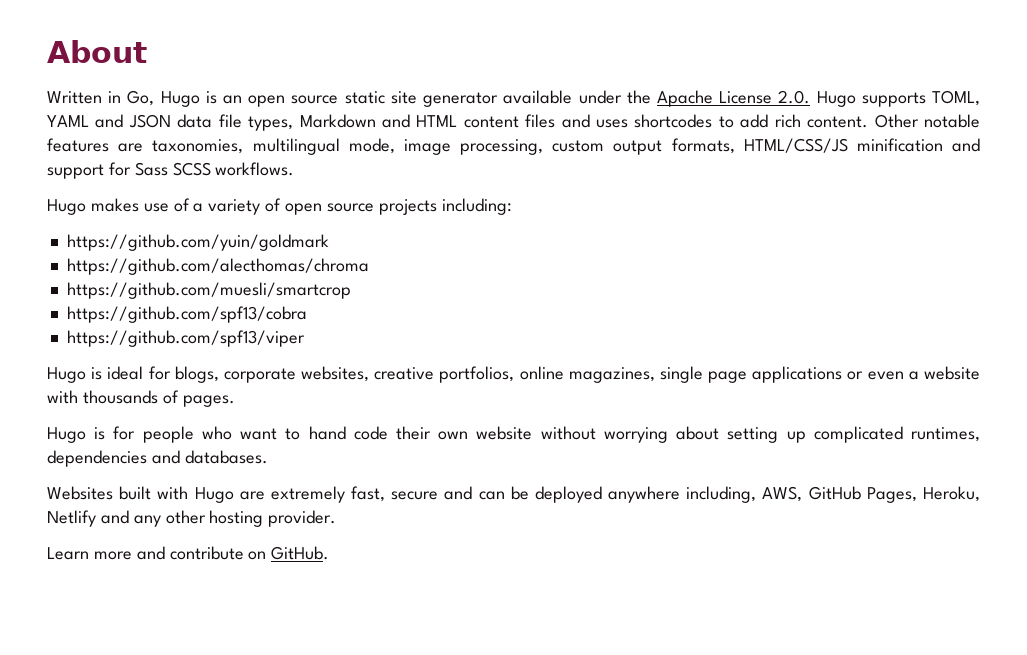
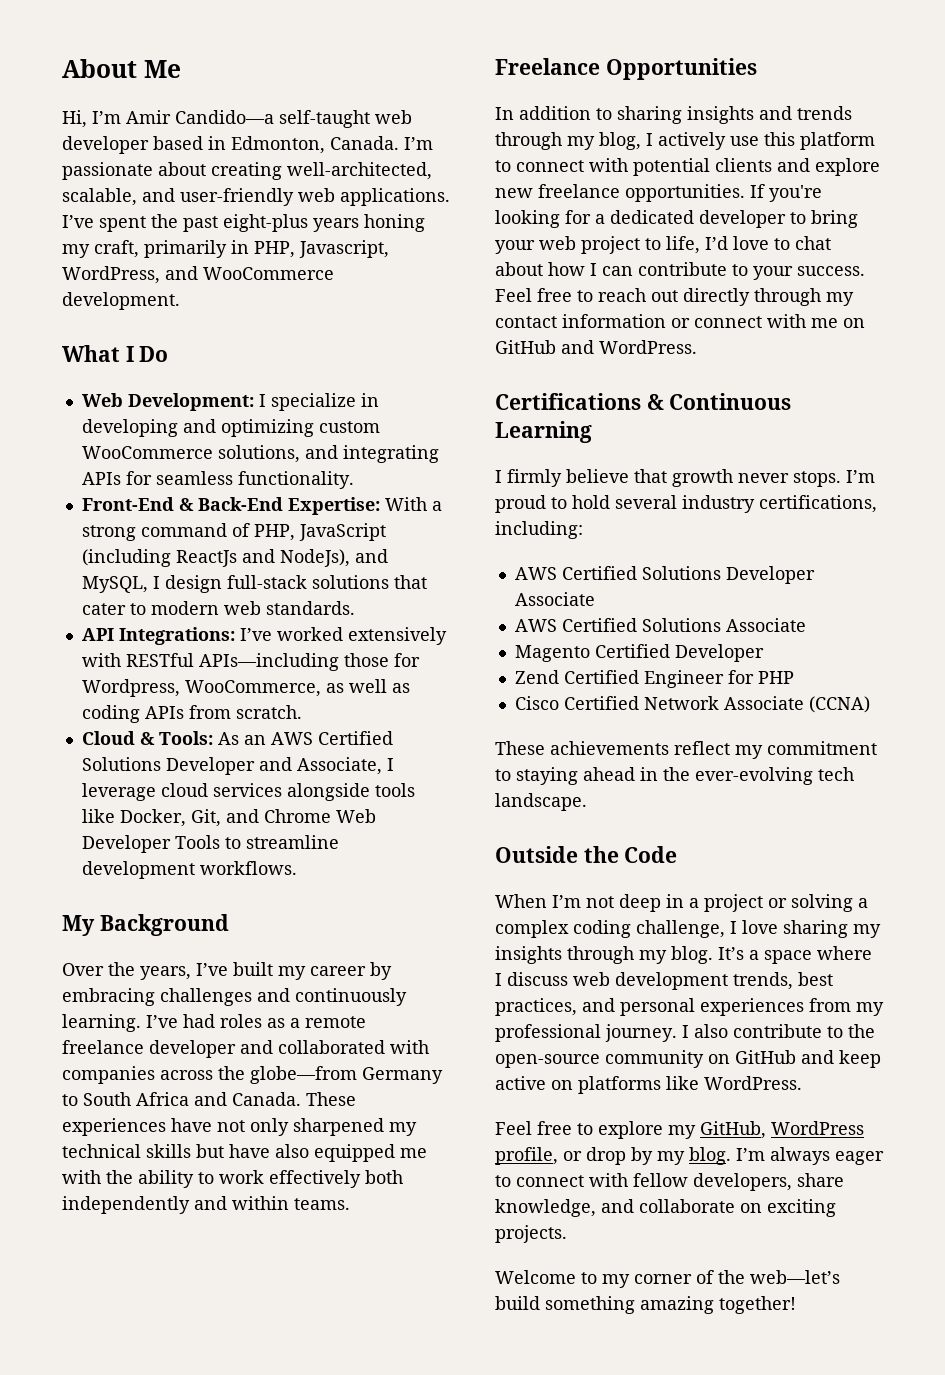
[47,90,981,107] [47,114,981,131] [47,138,980,155] [47,162,295,179] [47,198,512,215] [66,234,329,251] [66,258,369,275] [66,282,351,299] [66,306,307,323] [66,330,305,347] [47,366,980,383] [47,390,235,407] [47,426,980,443] [47,450,268,467] [47,486,980,503] [47,510,337,527] [47,546,330,560] // Written in Go, Hugo is an open source static site generator available under the Apache License 2.0. Hugo supports TOML, YAML and JSON data file types, Markdown and HTML content files and uses shortcodes to add rich content. Other notable features are taxonomies, multilingual mode, image processing, custom output formats, HTML/CSS/JS minification and support for Sass SCSS workflows. // Hugo makes use of a variety of open source projects including: // https://github.com/yuin/goldmark // https://github.com/alecthomas/chroma // https://github.com/muesli/smartcrop // https://github.com/spf13/cobra // https://github.com/spf13/viper // Hugo is ideal for blogs, corporate websites, creative portfolios, online magazines, single page applications or even a website with thousands of pages. // Hugo is for people who want to hand code their own website without worrying about setting up complicated runtimes, dependencies and databases. // Websites built with Hugo are extremely fast, secure and can be deployed anywhere including, AWS, GitHub Pages, Heroku, Netlify and any other hosting provider. // Learn more and contribute on GitHub. -> [143,60,181,78] [62,110,412,128] [62,136,433,154] [62,162,432,180] [62,188,450,206] [62,214,425,232] [62,240,389,258] [62,266,334,284] [62,292,180,310] [62,345,169,362] [81,393,379,411] [81,419,380,437] [81,445,439,463] [81,471,354,489] [81,497,442,515] [81,523,386,541] [81,549,388,567] [81,575,427,593] [81,601,355,615] [81,627,447,645] [81,653,420,671] [81,679,410,697] [81,705,302,723] [81,731,393,745] [81,757,394,775] [81,783,415,801] [81,809,376,827] [81,835,339,853] [81,861,297,879] [62,914,229,936] [62,962,392,980] [62,988,407,1006] [62,1014,366,1032] [62,1040,429,1058] [62,1066,443,1084] [62,1092,356,1106] [62,1118,417,1136] [62,1144,427,1162] [62,1170,403,1188] [62,1196,350,1214] [495,58,757,80] [495,106,852,124] [495,132,875,150] [495,158,880,176] [495,184,822,202] [495,210,858,228] [495,236,831,254] [495,262,865,280] [495,288,854,306] [495,314,865,328] [495,340,697,354] [495,393,792,410] [495,421,592,443] [495,469,875,487] [495,495,877,513] [495,521,583,539] [514,566,815,584] [514,592,595,606] [514,618,806,632] [514,644,764,662] [514,670,794,688] [514,696,870,713] [495,741,877,759] [495,767,854,785] [495,793,587,811] [495,846,678,863] [495,894,868,912] [495,920,881,938] [495,946,872,964] [495,972,833,990] [495,998,884,1016] [495,1024,875,1042] [495,1050,881,1068] [495,1076,802,1094] [495,1121,864,1139] [495,1147,884,1165] [495,1173,844,1191] [495,1199,836,1217] [495,1225,567,1243] [495,1270,840,1288] [495,1296,796,1314] Me // Hi, I’m Amir Candido—a self-taught web developer based in Edmonton, Canada. I’m passionate about creating well-architected, scalable, and user-friendly web applications. I’ve spent the past eight-plus years honing my craft, primarily in PHP, Javascript, WordPress, and WooCommerce development. // What I Do // Web Development: I specialize in developing and optimizing custom WooCommerce solutions, and integrating APIs for seamless functionality. // Front-End & Back-End Expertise: With a strong command of PHP, JavaScript (including ReactJs and NodeJs), and MySQL, I design full-stack solutions that cater to modern web standards. // API Integrations: I’ve worked extensively with RESTful APIs—including those for Wordpress, WooCommerce, as well as coding APIs from scratch. // Cloud & Tools: As an AWS Certified Solutions Developer and Associate, I leverage cloud services alongside tools like Docker, Git, and Chrome Web Developer Tools to streamline development workflows. // My Background // Over the years, I’ve built my career by embracing challenges and continuously learning. I’ve had roles as a remote freelance developer and collaborated with companies across the globe—from Germany to South Africa and Canada. These experiences have not only sharpened my technical skills but have also equipped me with the ability to work effectively both independently and within teams. // Freelance Opportunities // In addition to sharing insights and trends through my blog, I actively use this platform to connect with potential clients and explore new freelance opportunities. If you're looking for a dedicated developer to bring your web project to life, I’d love to chat about how I can contribute to your success. Feel free to reach out directly through my contact information or connect with me on GitHub and WordPress. // Certifications & Continuous Learning // I firmly believe that growth never stops. I’m proud to hold several industry certifications, including: // AWS Certified Solutions Developer Associate // AWS Certified Solutions Associate // Magento Certified Developer // Zend Certified Engineer for PHP // Cisco Certified Network Associate (CCNA) // These achievements reflect my commitment to staying ahead in the ever-evolving tech landscape. // Outside the Code // When I’m not deep in a project or solving a complex coding challenge, I love sharing my insights through my blog. It’s a space where I discuss web development trends, best practices, and personal experiences from my professional journey. I also contribute to the open-source community on GitHub and keep active on platforms like WordPress. // Feel free to explore my GitHub, WordPress profile, or drop by my blog. I’m always eager to connect with fellow developers, share knowledge, and collaborate on exciting projects. // Welcome to my corner of the web—let’s build something amazing together!

